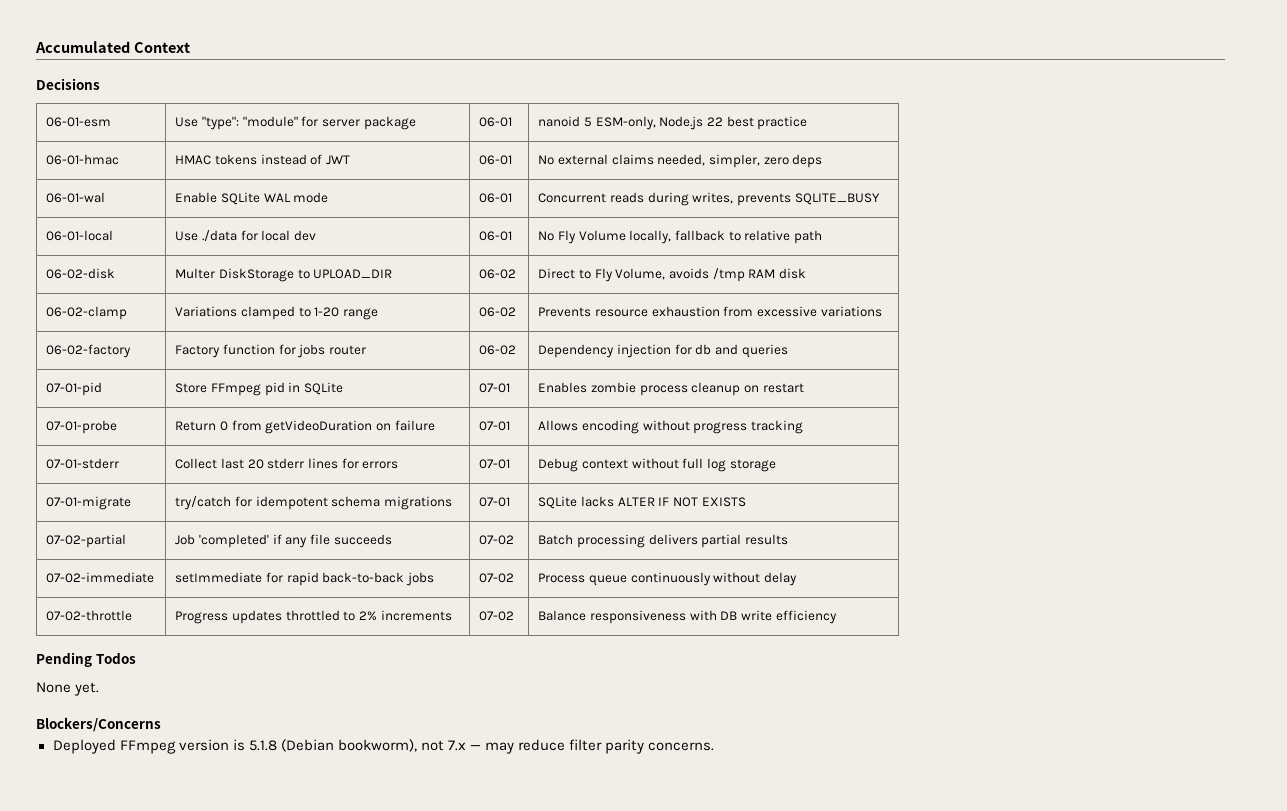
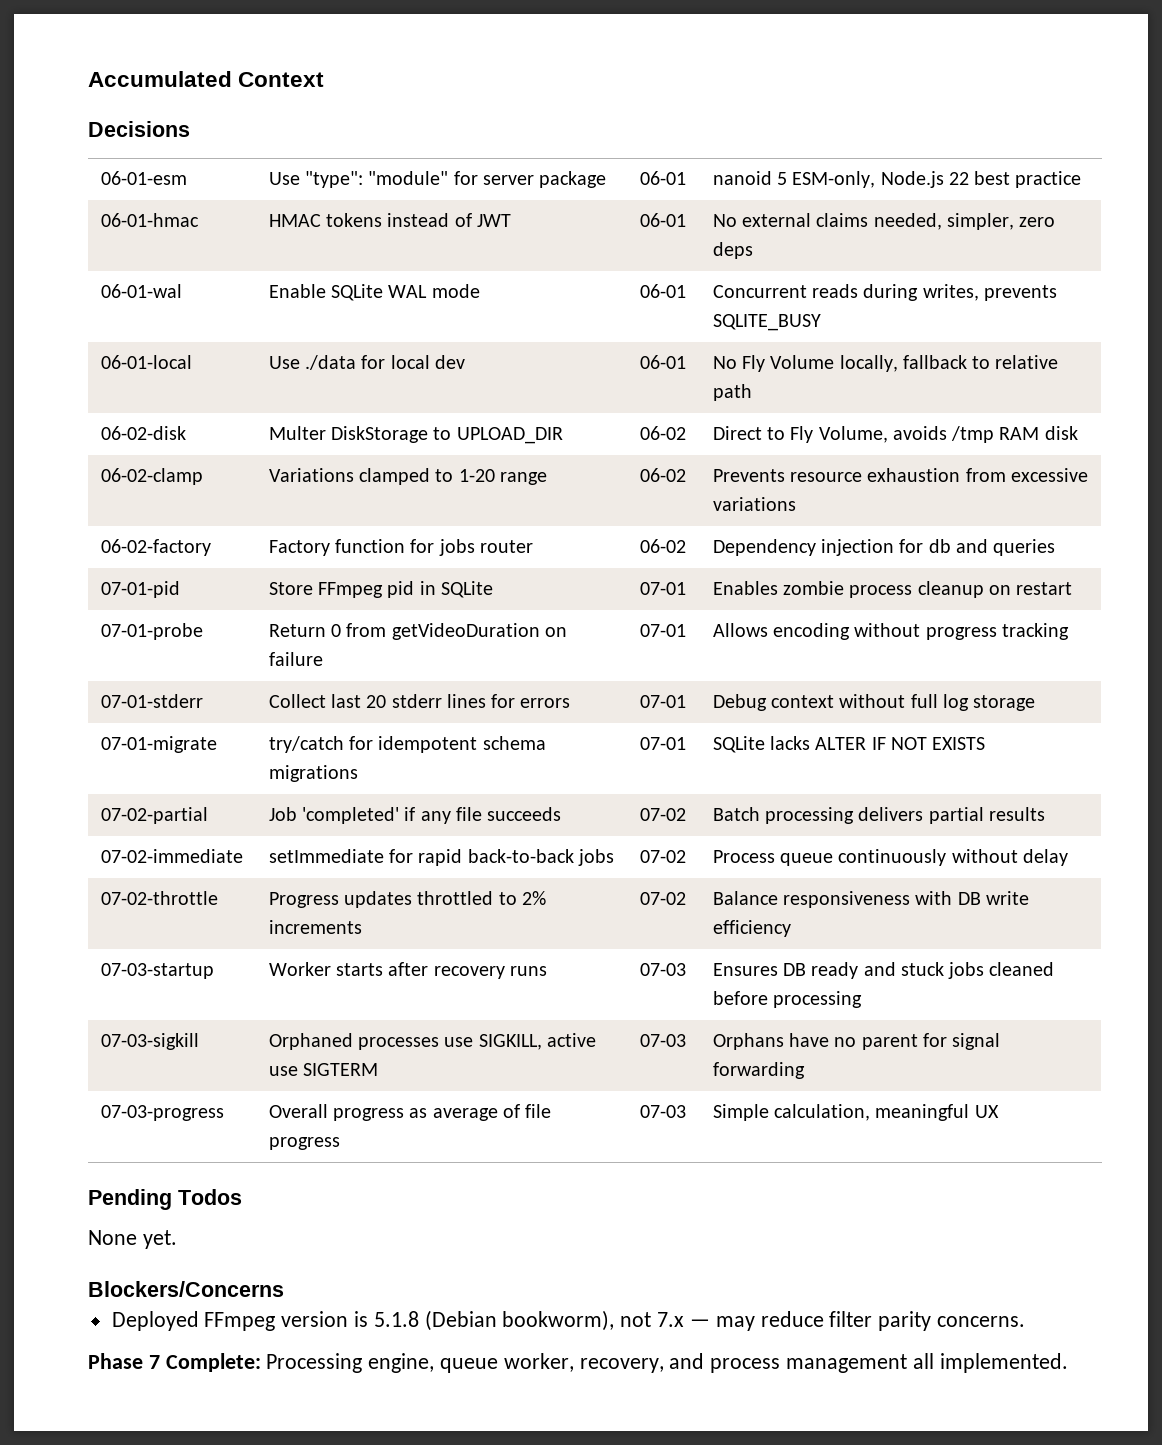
(837, 617) none -> [100,963,214,979] [268,962,547,979] [639,963,686,976] [712,962,1055,979] [712,991,862,1008] [100,1033,199,1050] [268,1033,596,1050] [268,1063,378,1076] [639,1034,686,1047] [712,1033,1001,1050] [712,1062,805,1079] [100,1105,224,1121] [268,1104,552,1121] [268,1137,340,1150] [639,1105,686,1118] [712,1104,999,1121] // 07-03-startup | Worker starts after recovery runs | 07-03 | Ensures DB ready and stuck jobs cleaned before processing // 07-03-sigkill | Orphaned processes use SIGKILL, active use SIGTERM | 07-03 | Orphans have no parent for signal forwarding // 07-03-progress | Overall progress as average of file progress | 07-03 | Simple calculation, meaningful UX
(715, 746) none -> [88,1353,1068,1373] // Phase 7 Complete: Processing engine, queue worker, recovery, and process management all implemented.

